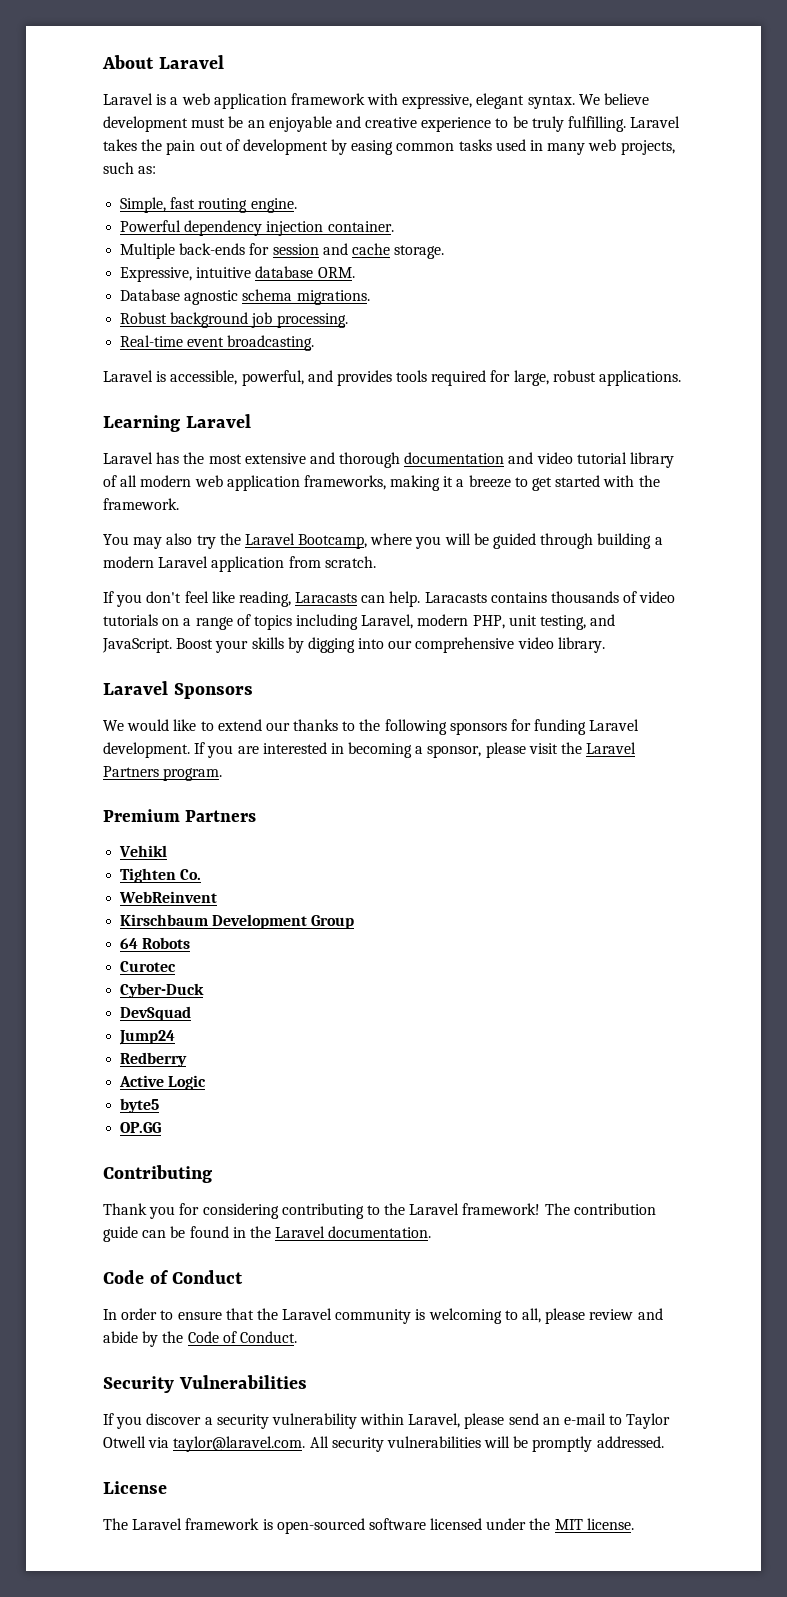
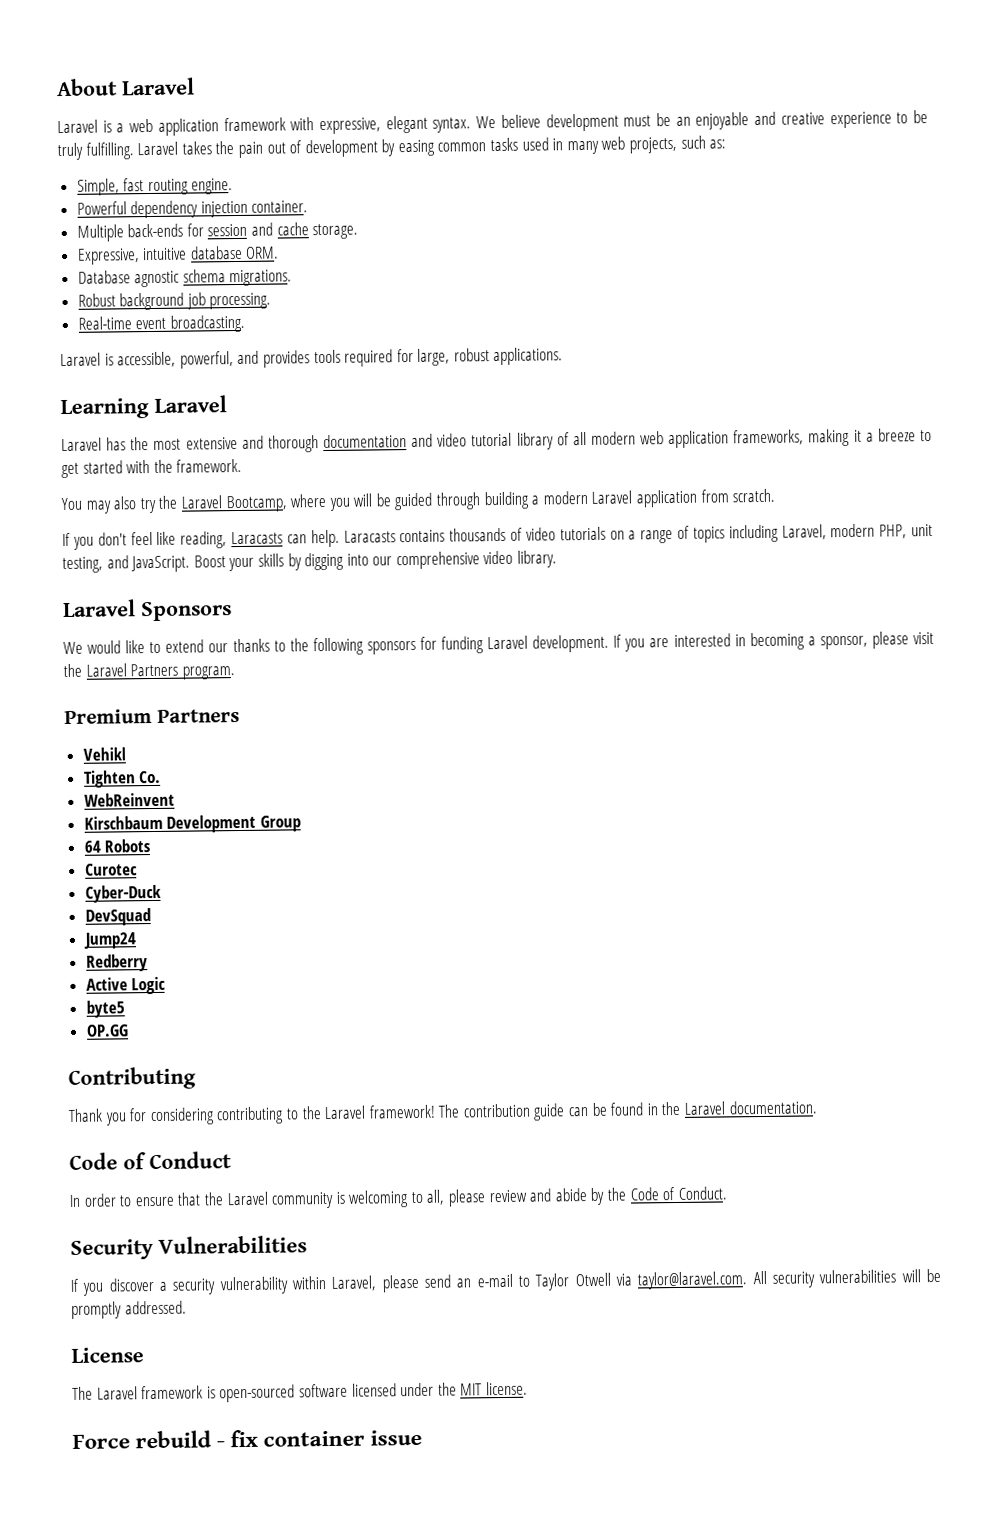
(634, 1524) none -> [72,1429,423,1449] // Force rebuild - fix container issue

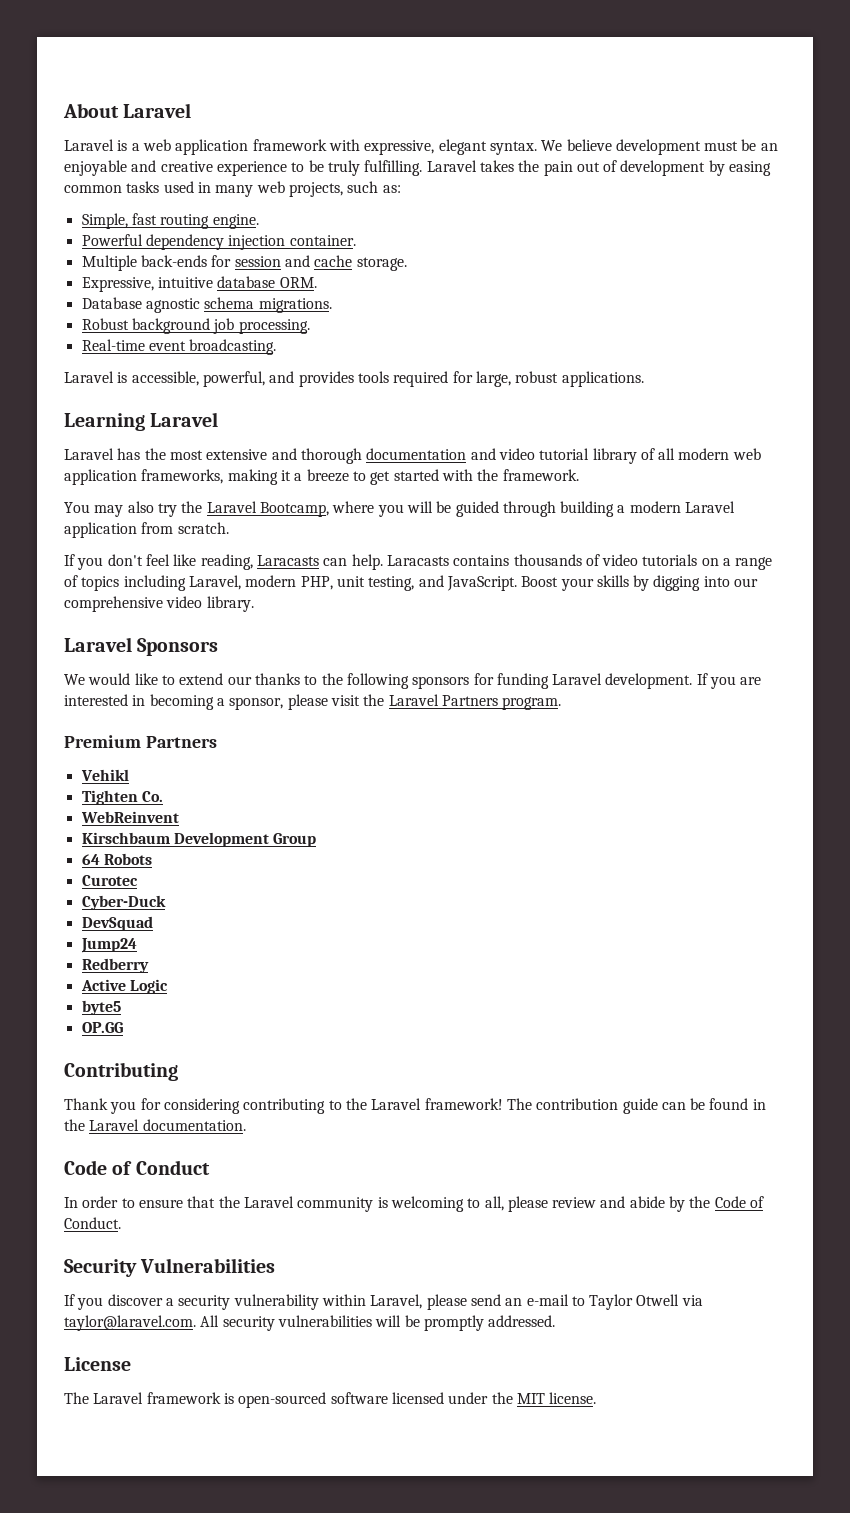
[72,1429,423,1449] // Force rebuild - fix container issue -> (597, 1398) none

